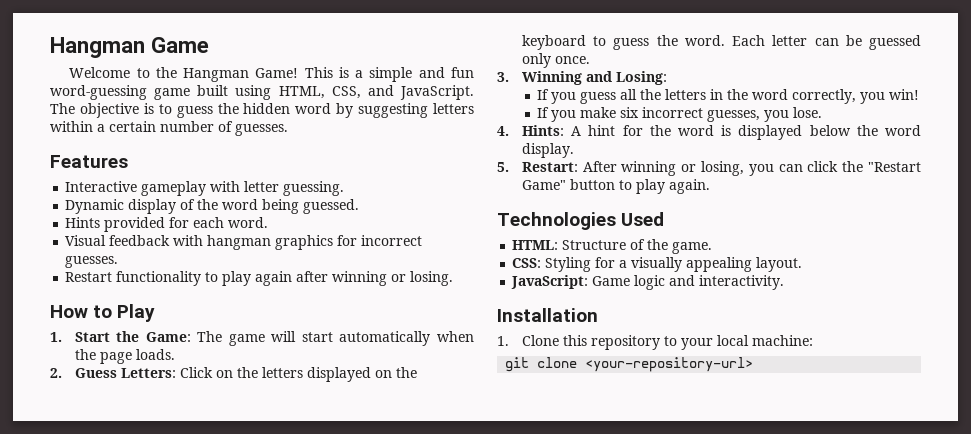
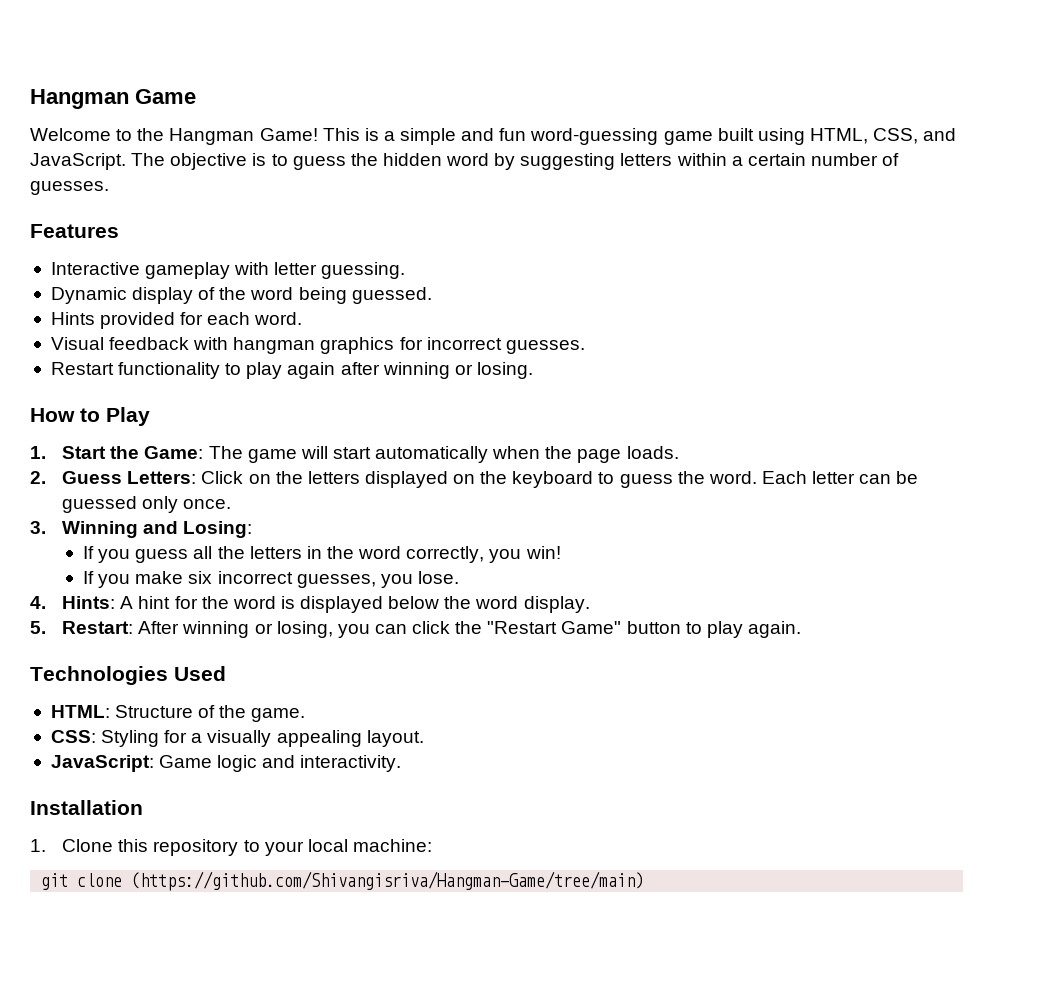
[585,357,754,372] <your-repository-url> -> [131,871,645,891] (https://github.com/Shivangisriva/Hangman-Game/tree/main)

